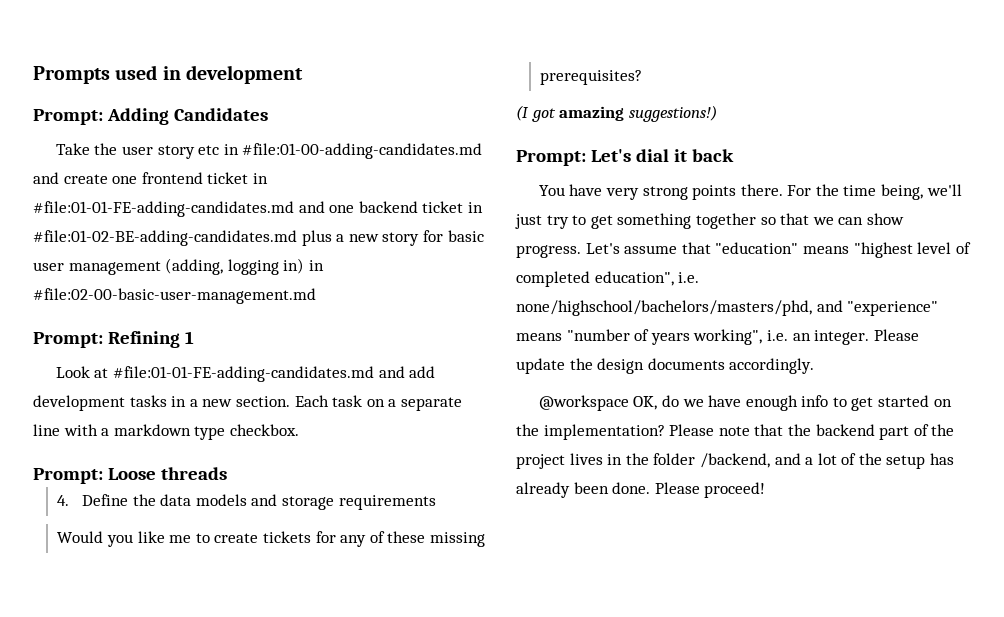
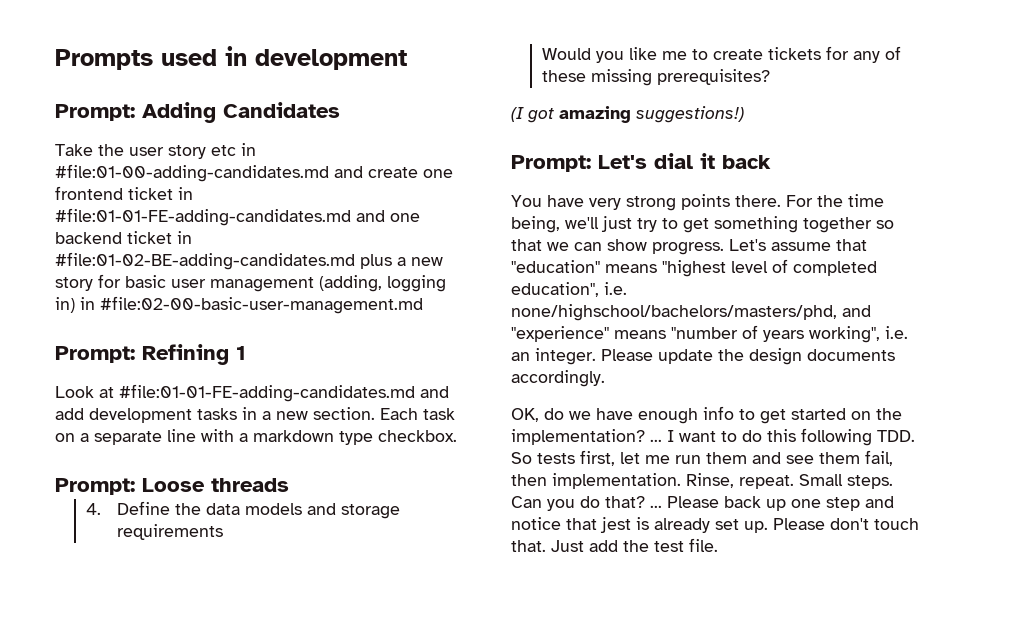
[538,395,629,411] @workspace -> (605, 378) none
[669,424,955,440] [516,453,955,469] [516,482,766,498] Please note that the backend part of the project lives in the folder /backend, and a lot of the setup has already been done. Please proceed! -> [650,428,915,446] [511,450,893,466] [511,473,893,489] [511,496,894,511] [511,517,919,533] [511,538,718,552] ... I want to do this following TDD. So tests first, let me run them and see them fail, then implementation. Rinse, repeat. Small steps. Can you do that? ... Please back up one step and notice that jest is already set up. Please don't touch that. Just add the test file.

